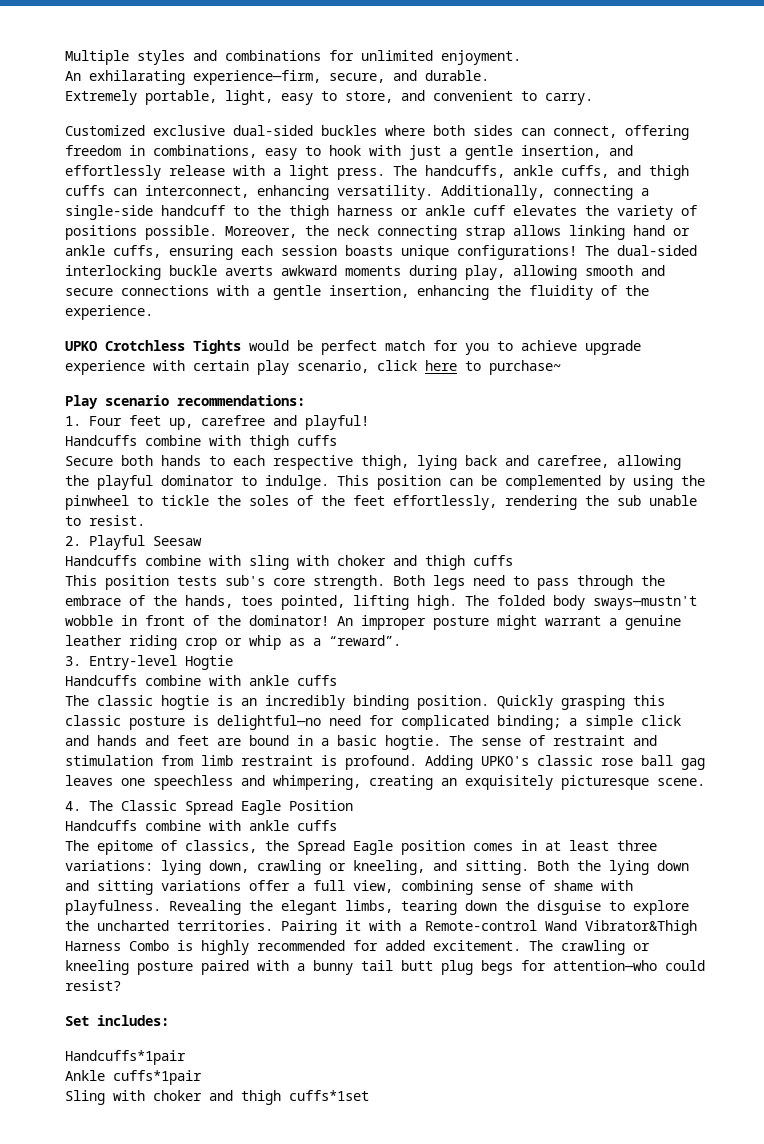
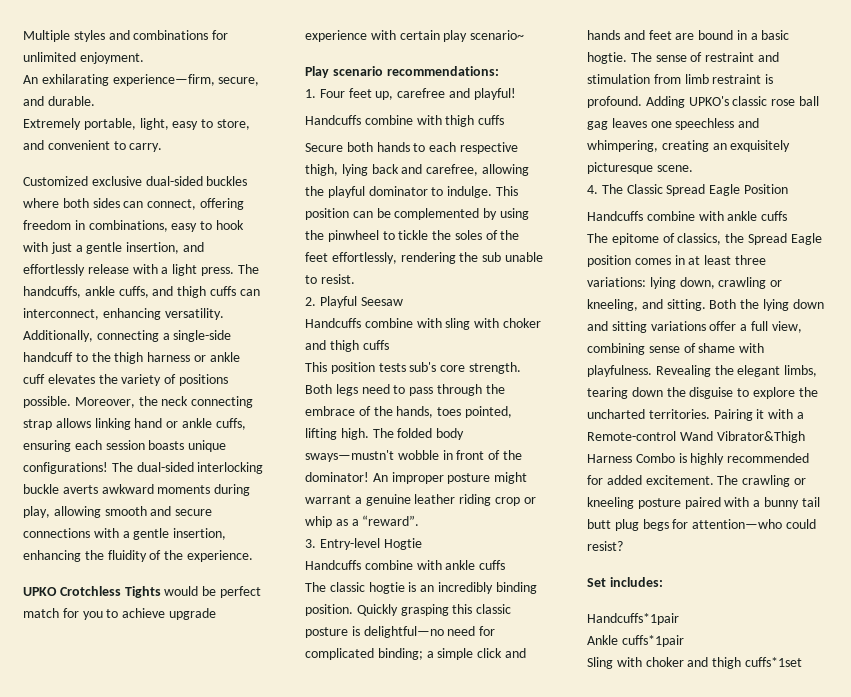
[297,360,561,375] scenario, click here to purchase~ -> [470,30,525,40] scenario~

